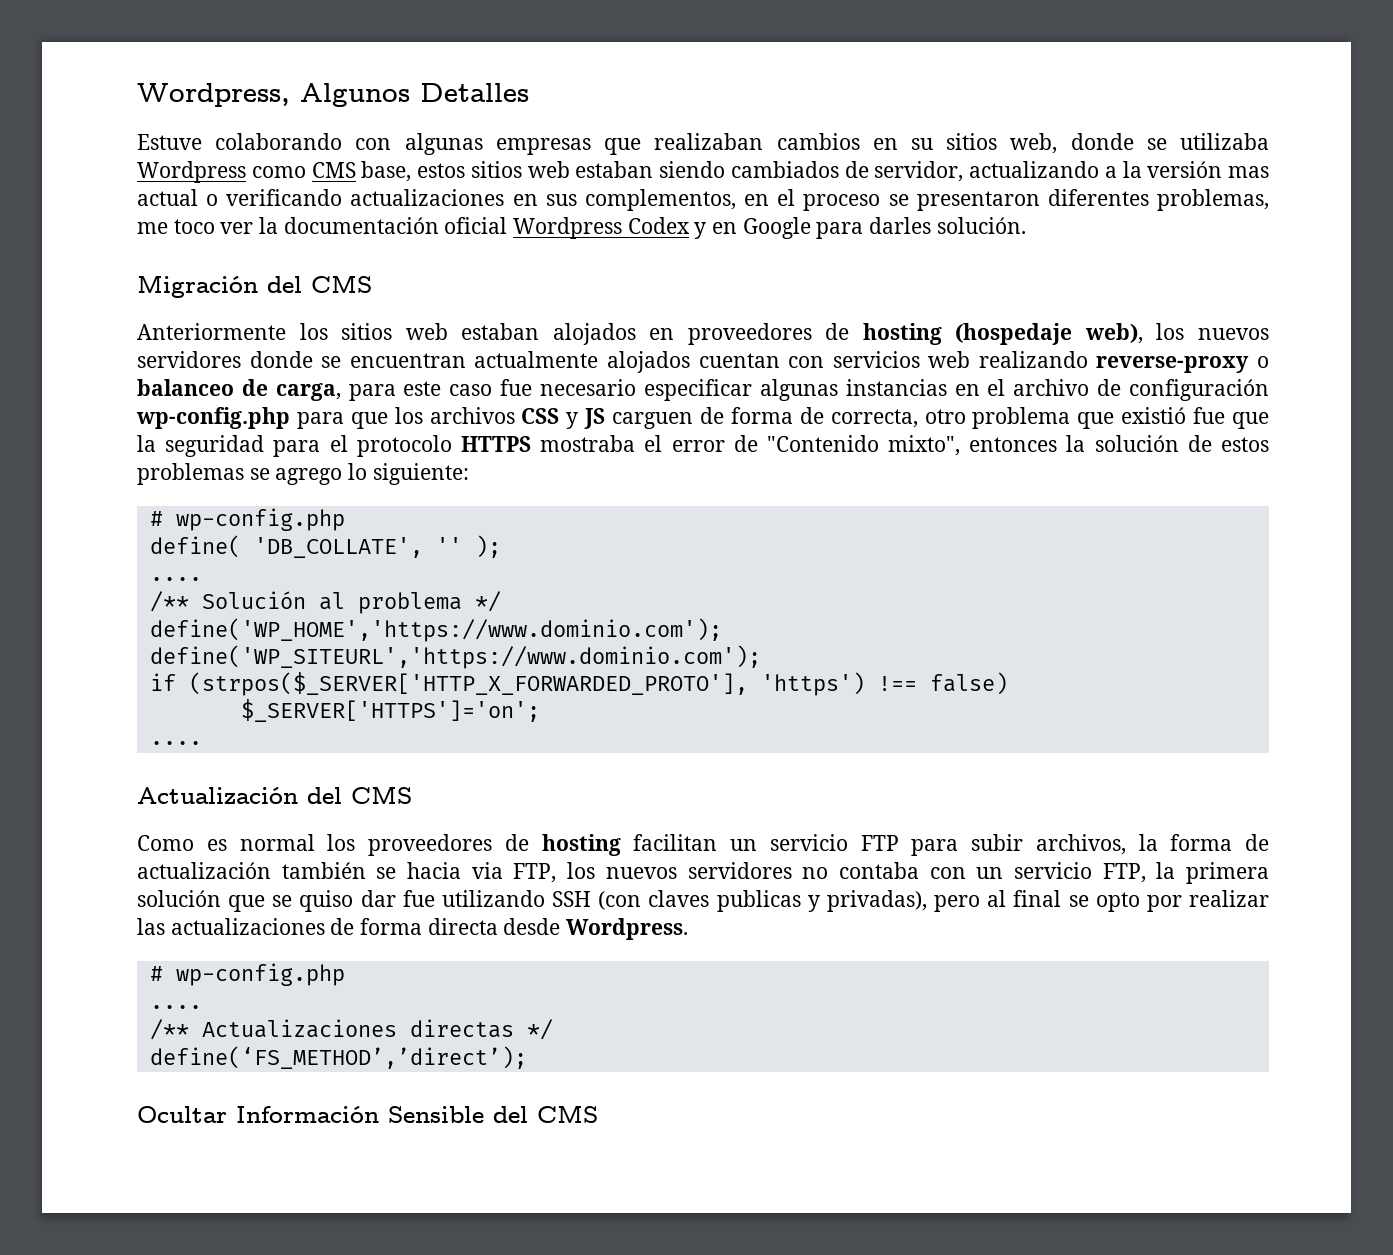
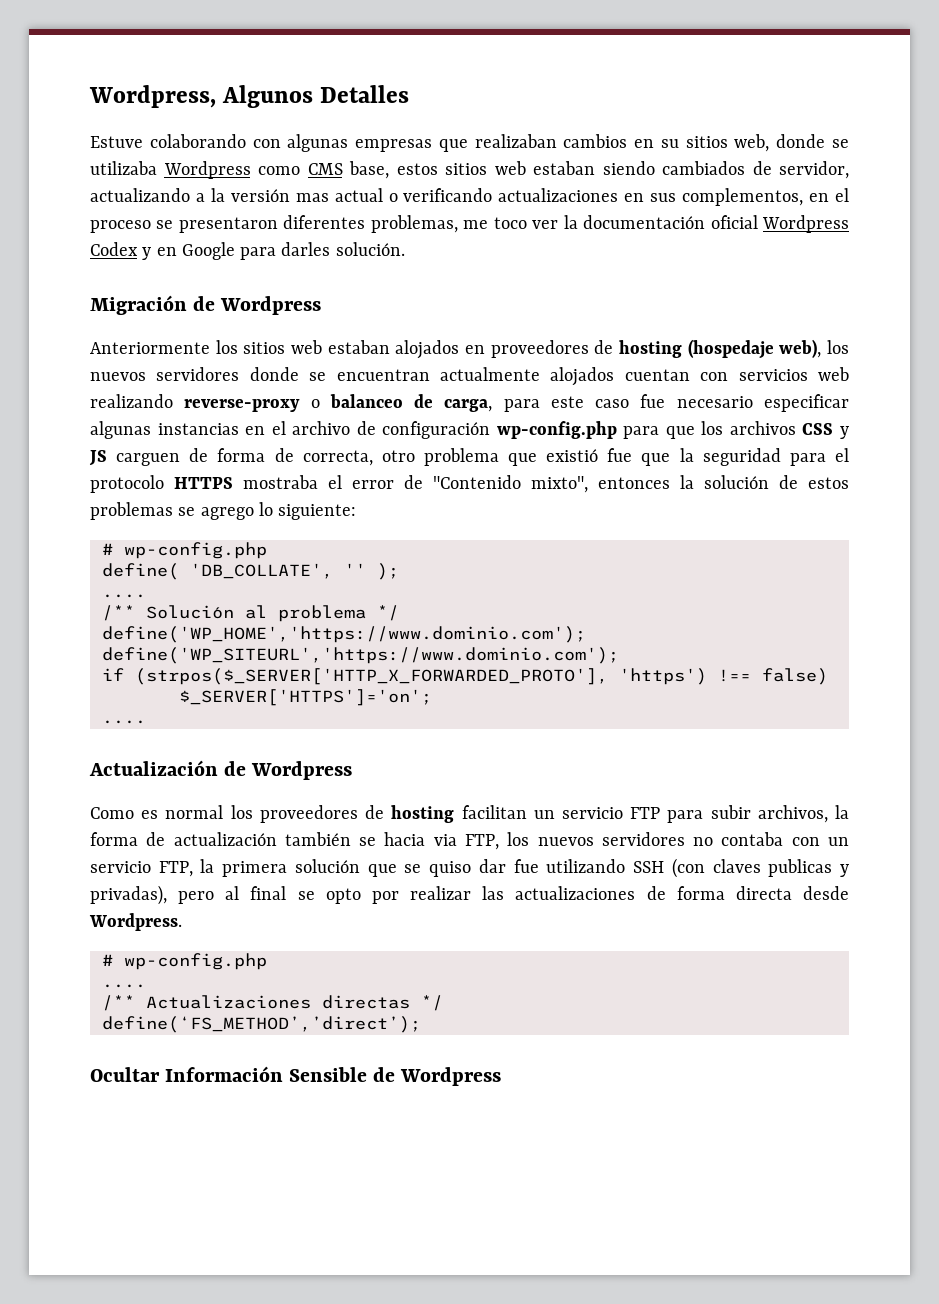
[267,275,372,293] del CMS -> [193,296,322,315] de Wordpress
[307,786,412,804] del CMS -> [224,761,353,780] de Wordpress
[493,1105,598,1123] del CMS -> [373,1067,502,1086] de Wordpress

